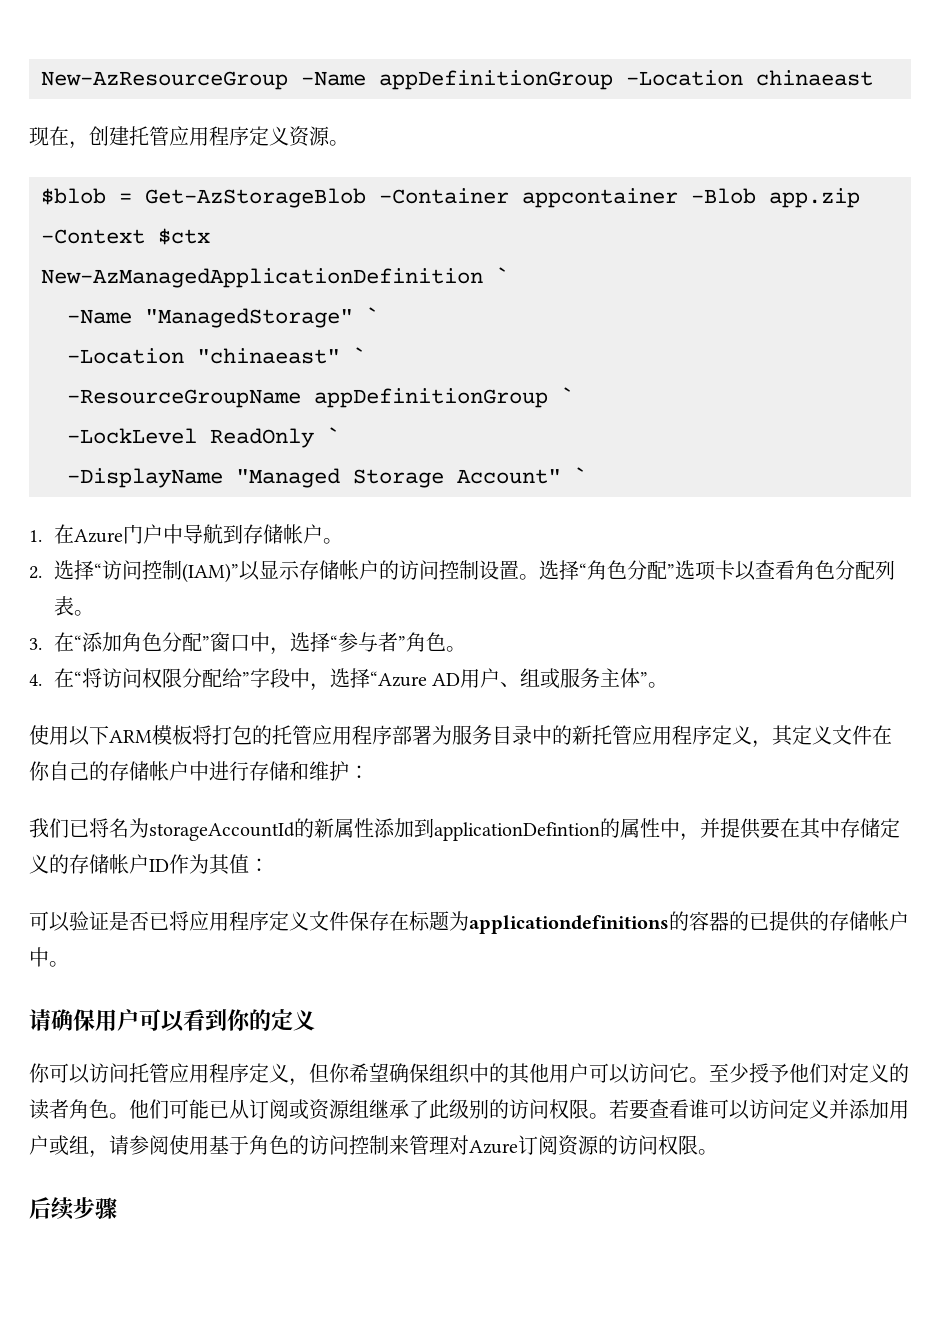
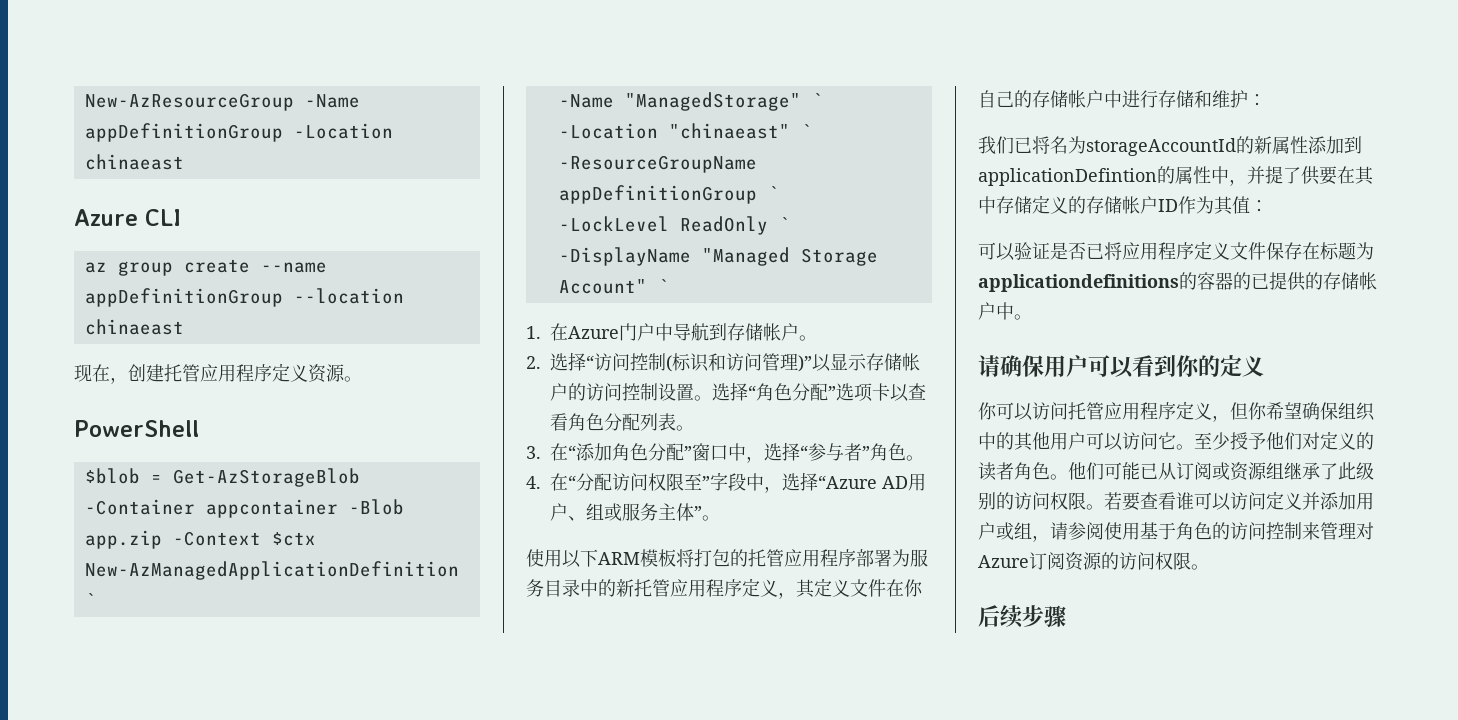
(873, 78) none -> [74,209,181,226] [84,259,327,276] [84,288,404,307] [84,319,184,335] // Azure CLI // az group create --name appDefinitionGroup --location chinaeast
(349, 143) none -> [74,420,199,437] // PowerShell
[182,563,240,583] (IAM)” -> [666,353,812,372] (标识和访问管理)”
[82,668,243,688] 将访问权限分配给 -> [576,473,702,491] 分配访问权限至
(740, 828) none -> [1283,167,1301,184] 了

